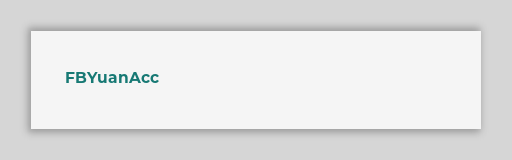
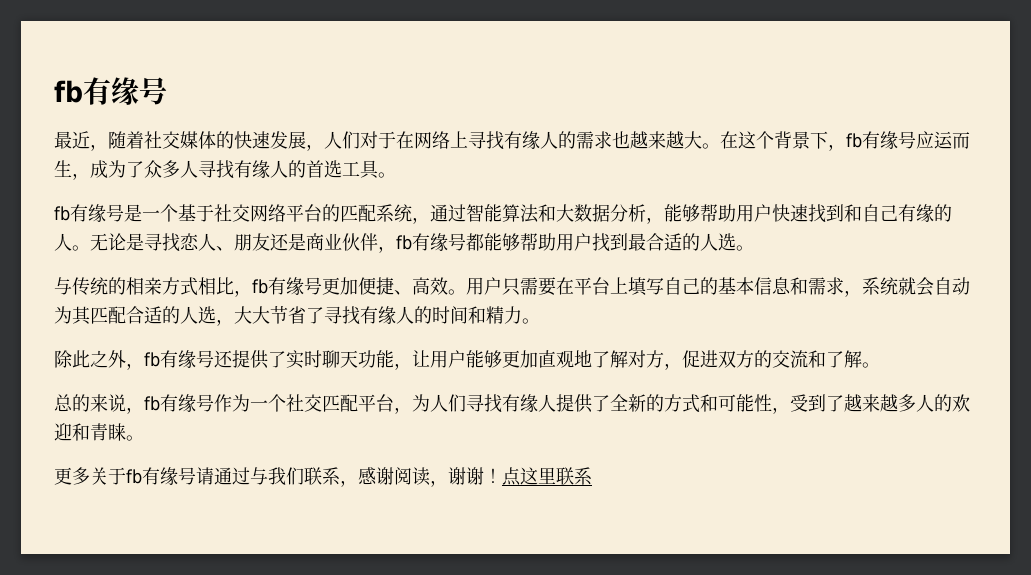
[65,72,159,83] FBYuanAcc -> [54,77,167,105] [54,131,970,151] [54,160,396,180] [54,204,952,224] [54,233,754,253] [54,277,970,297] [54,306,540,326] [54,350,880,370] [54,394,970,414] [54,423,144,441] [54,467,592,487] fb有缘号 // 最近，随着社交媒体的快速发展，人们对于在网络上寻找有缘人的需求也越来越大。在这个背景下，fb有缘号应运而生，成为了众多人寻找有缘人的首选工具。 // fb有缘号是一个基于社交网络平台的匹配系统，通过智能算法和大数据分析，能够帮助用户快速找到和自己有缘的人。无论是寻找恋人、朋友还是商业伙伴，fb有缘号都能够帮助用户找到最合适的人选。 // 与传统的相亲方式相比，fb有缘号更加便捷、高效。用户只需要在平台上填写自己的基本信息和需求，系统就会自动为其匹配合适的人选，大大节省了寻找有缘人的时间和精力。 // 除此之外，fb有缘号还提供了实时聊天功能，让用户能够更加直观地了解对方，促进双方的交流和了解。 // 总的来说，fb有缘号作为一个社交匹配平台，为人们寻找有缘人提供了全新的方式和可能性，受到了越来越多人的欢迎和青睐。 // 更多关于fb有缘号请通过与我们联系，感谢阅读，谢谢！点这里联系

